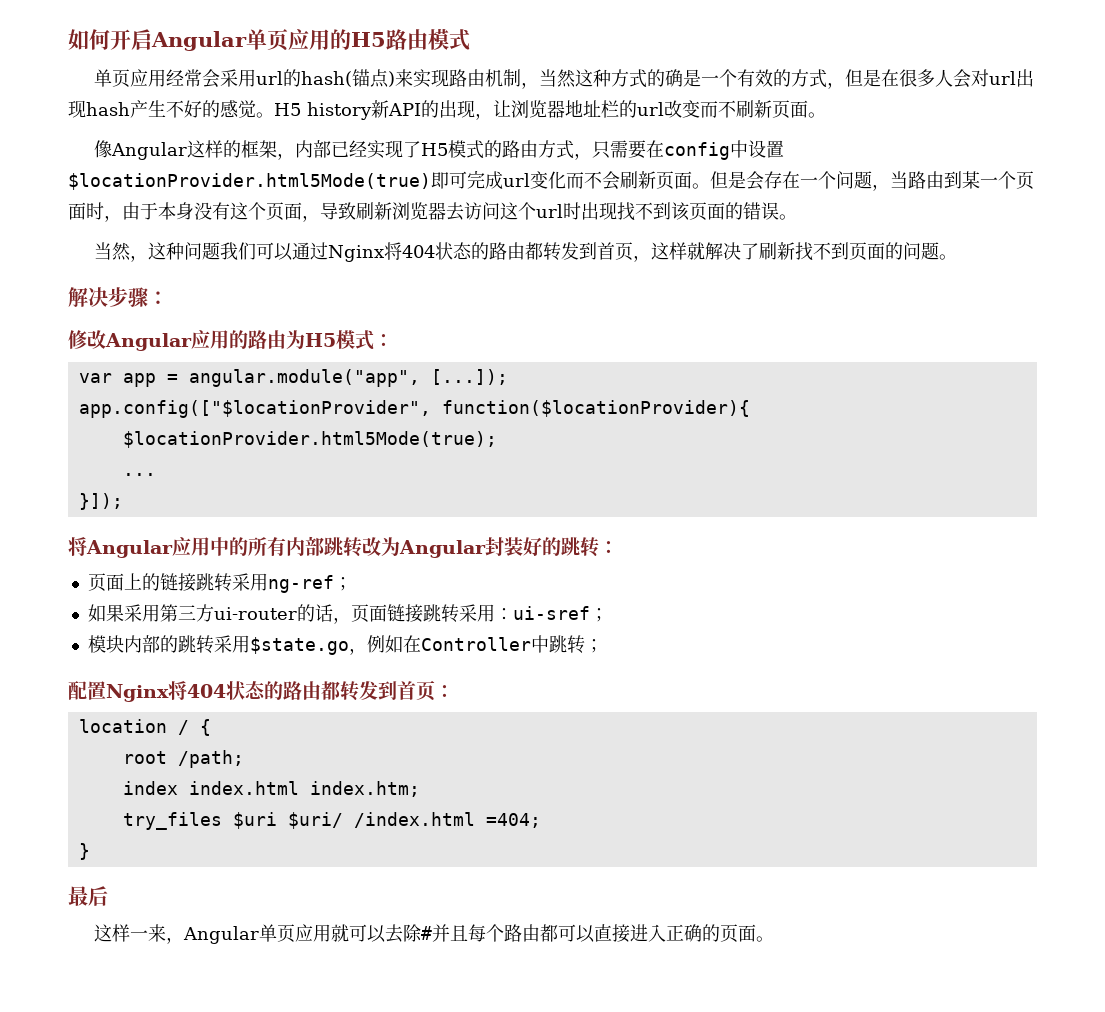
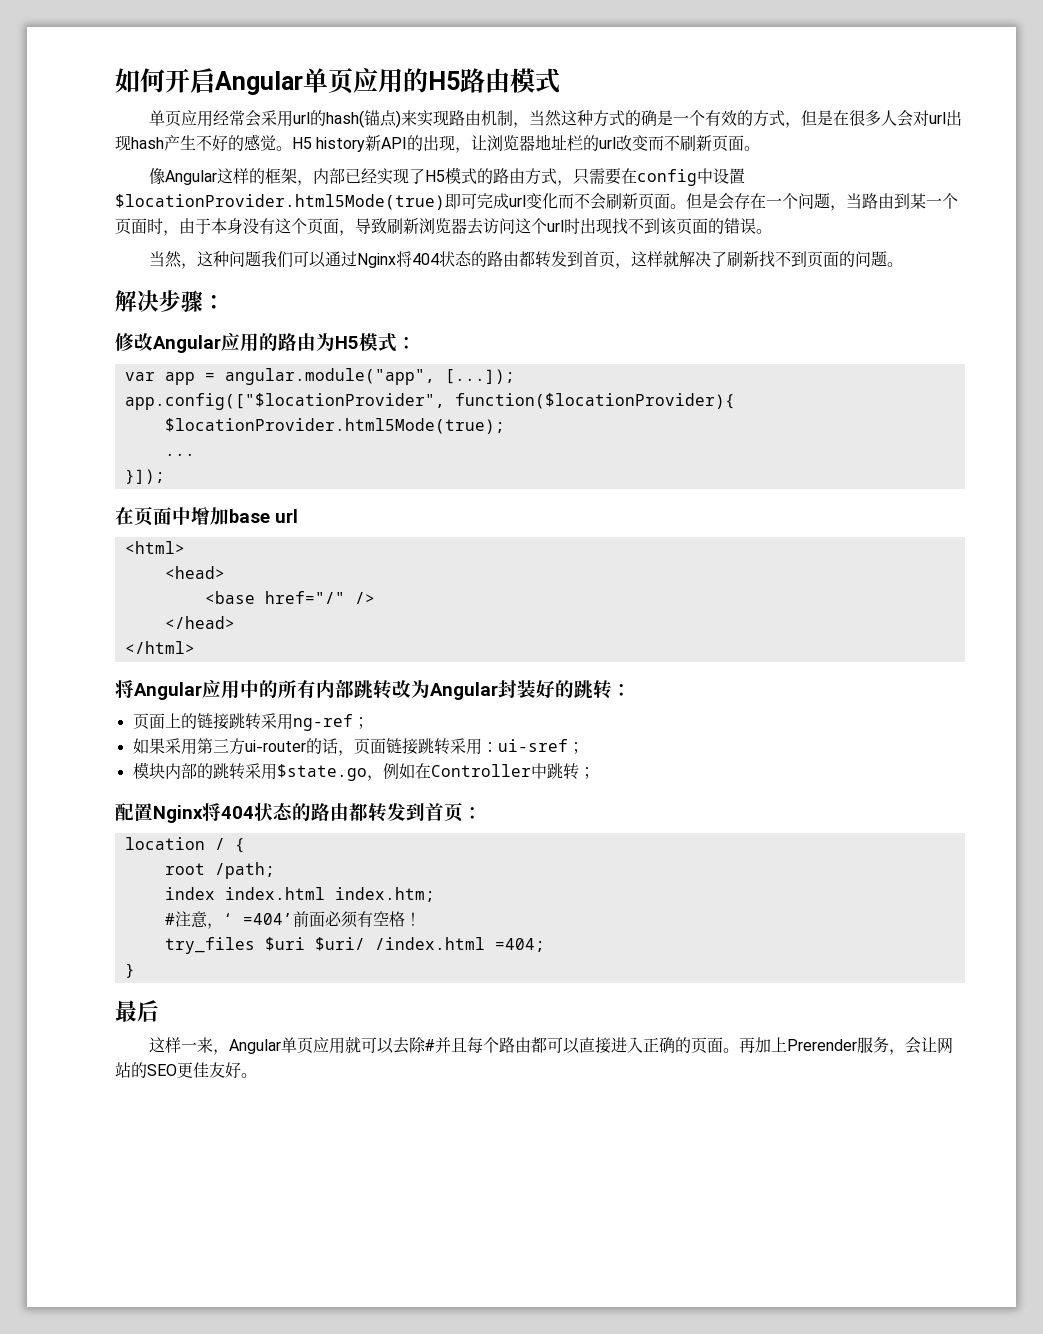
(123, 501) none -> [115,506,298,526] [124,541,185,554] [164,566,225,579] [204,591,375,604] [164,616,235,629] [124,641,195,654] // 在页面中增加base url // <html> // <head> // <base href="/" /> // </head> // </html>
(420, 789) none -> [164,911,421,929] // #注意，‘ =404’前面必须有空格！
(774, 939) none -> [738,1037,953,1055] [115,1062,257,1078] 再加上Prerender服务，会让网站的SEO更佳友好。

